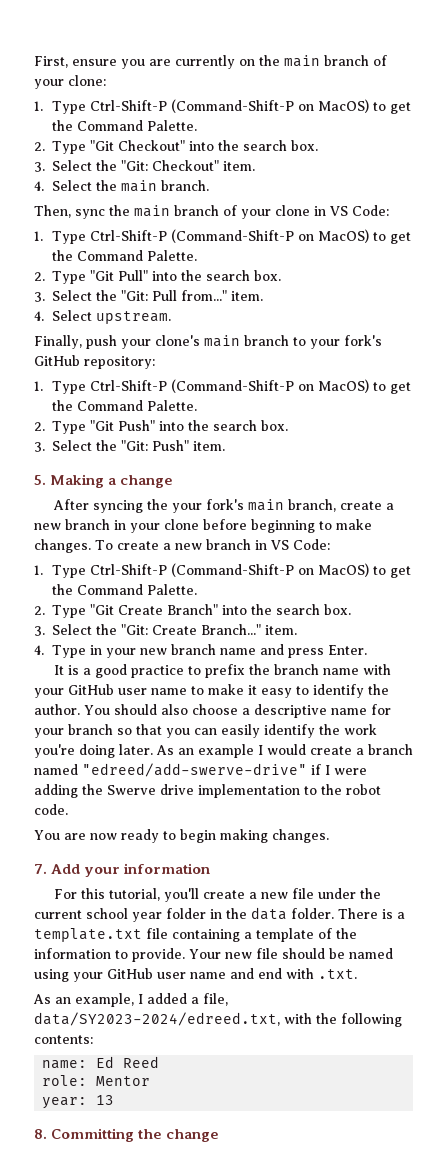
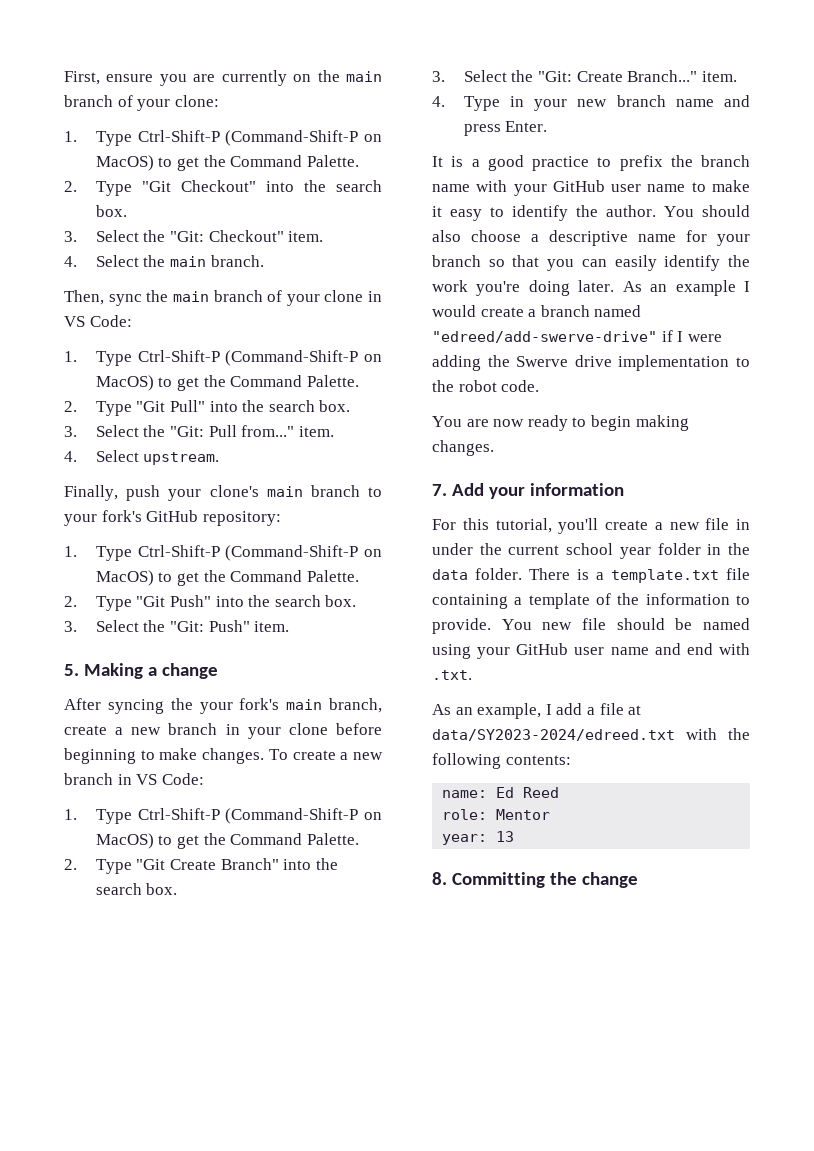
(314, 893) none -> [736,519,750,530] in
[189,949,221,959] Your -> [501,619,532,630] You
[147,993,228,1006] [34,1012,280,1026] added a file, data/SY2023-2024/edreed.txt, -> [556,703,642,715] [432,729,675,741] add a file at data/SY2023-2024/edreed.txt

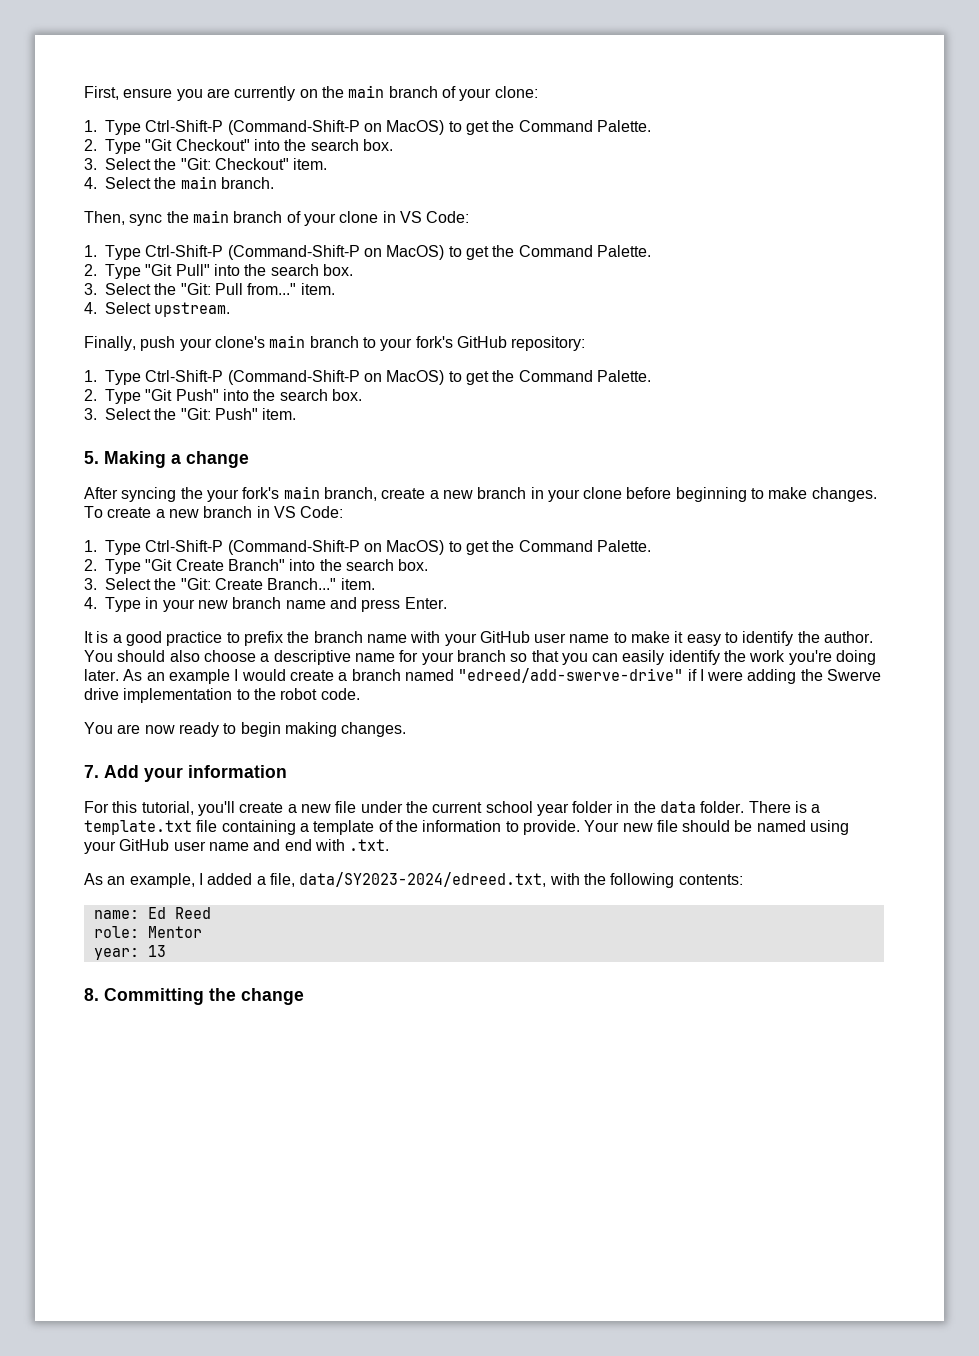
[736,519,750,530] in -> (357, 807) none
[501,619,532,630] You -> [584,820,620,832] Your
[556,703,642,715] [432,729,675,741] add a file at data/SY2023-2024/edreed.txt -> [207,872,547,887] added a file, data/SY2023-2024/edreed.txt,

